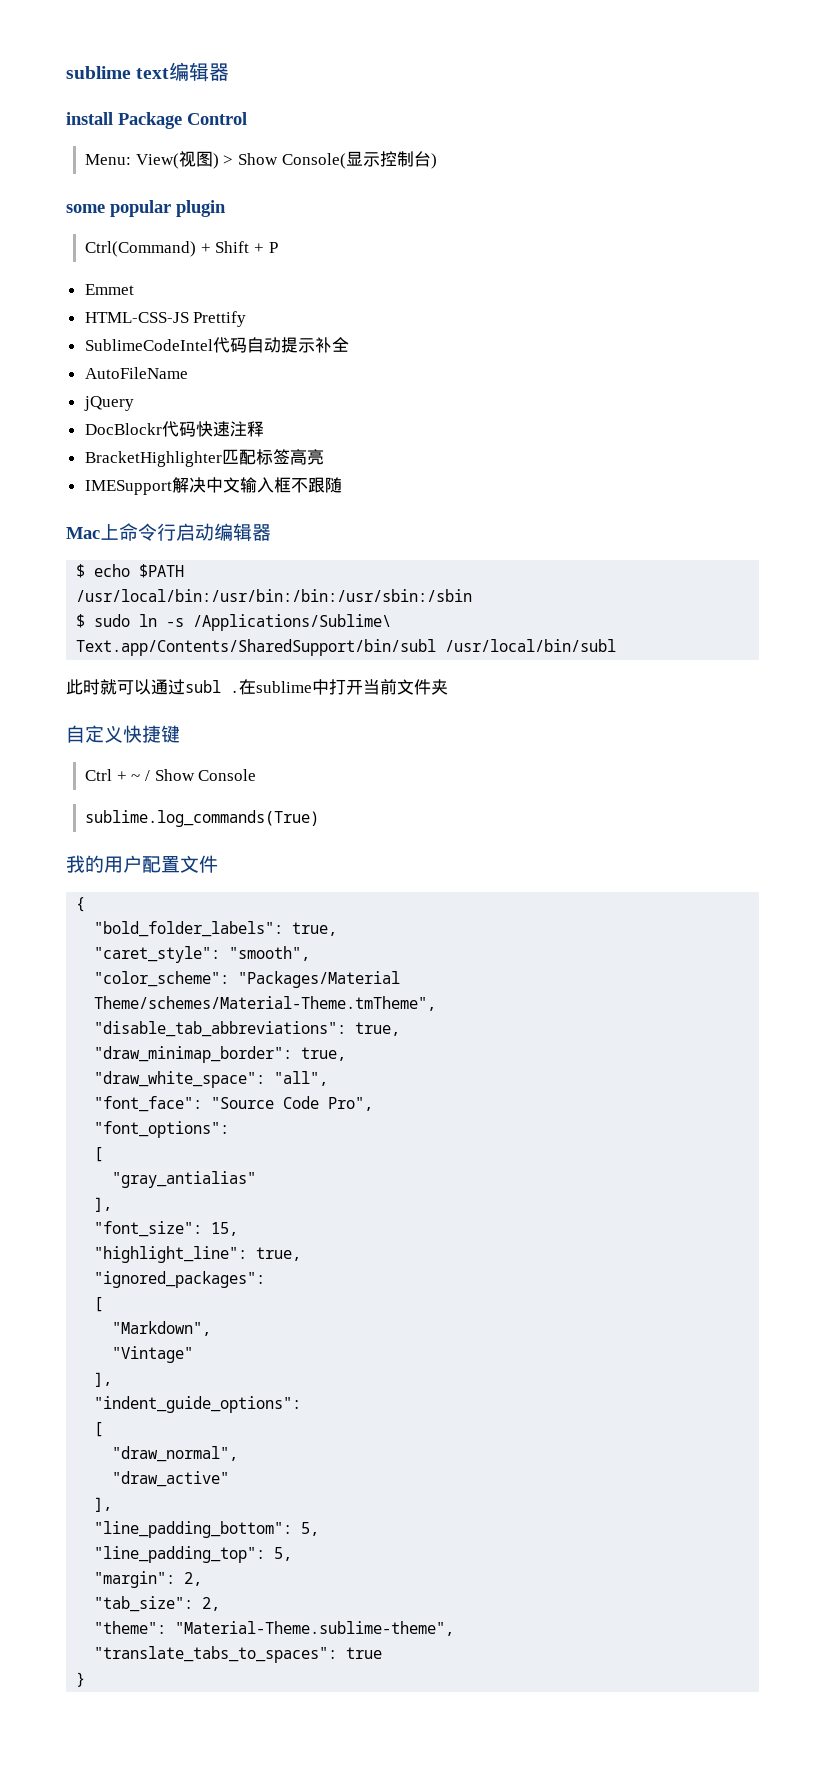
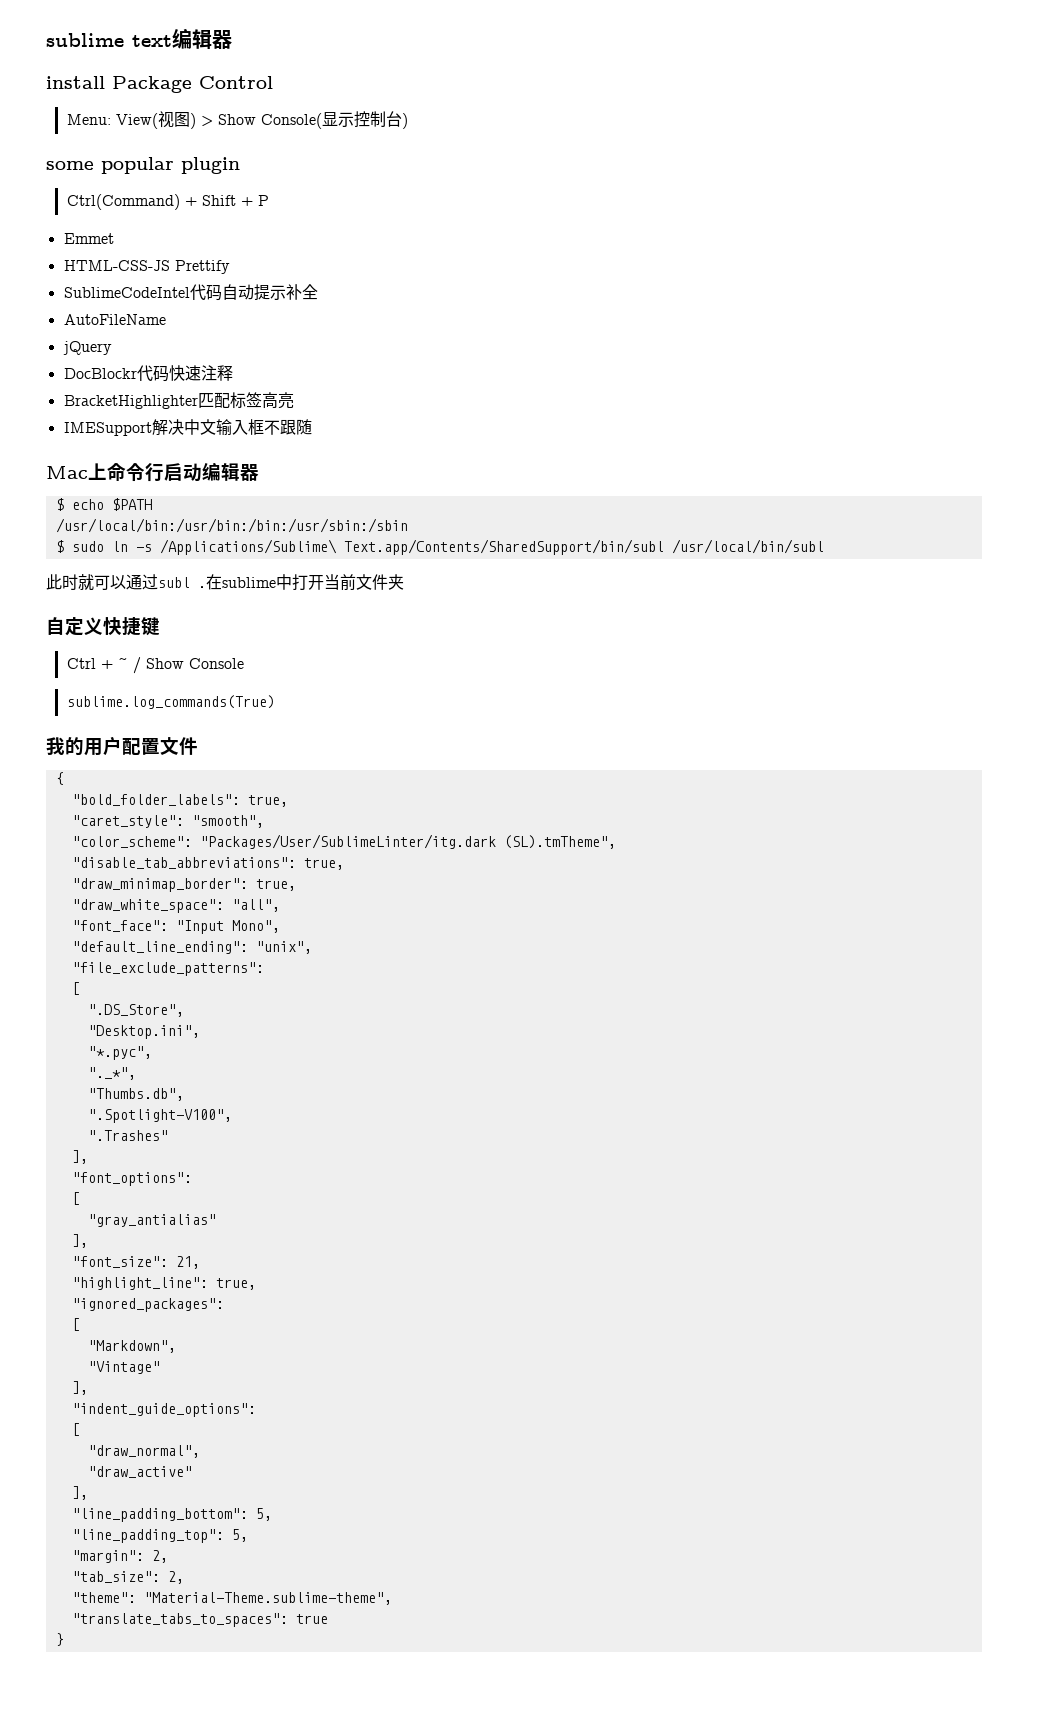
[238,971,401,988] [94,996,437,1011] "Packages/Material Theme/schemes/Material-Theme.tmTheme", -> [199,834,616,849] "Packages/User/SublimeLinter/itg.dark (SL).tmTheme",
[211,1096,374,1111] "Source Code Pro", -> [175,920,280,934] [71,941,312,954] [71,962,264,976] [71,982,80,995] [87,1004,184,1017] [87,1025,200,1039] [87,1046,152,1060] [87,1067,136,1080] [87,1088,184,1101] [87,1109,232,1123] [87,1130,168,1141] [71,1150,88,1164] "Input Mono", // "default_line_ending": "unix", // "file_exclude_patterns": // [ // ".DS_Store", // "Desktop.ini", // "*.pyc", // "._*", // "Thumbs.db", // ".Spotlight-V100", // ".Trashes" // ],
[211,1222,239,1236] 15, -> [175,1256,200,1269] 21,

